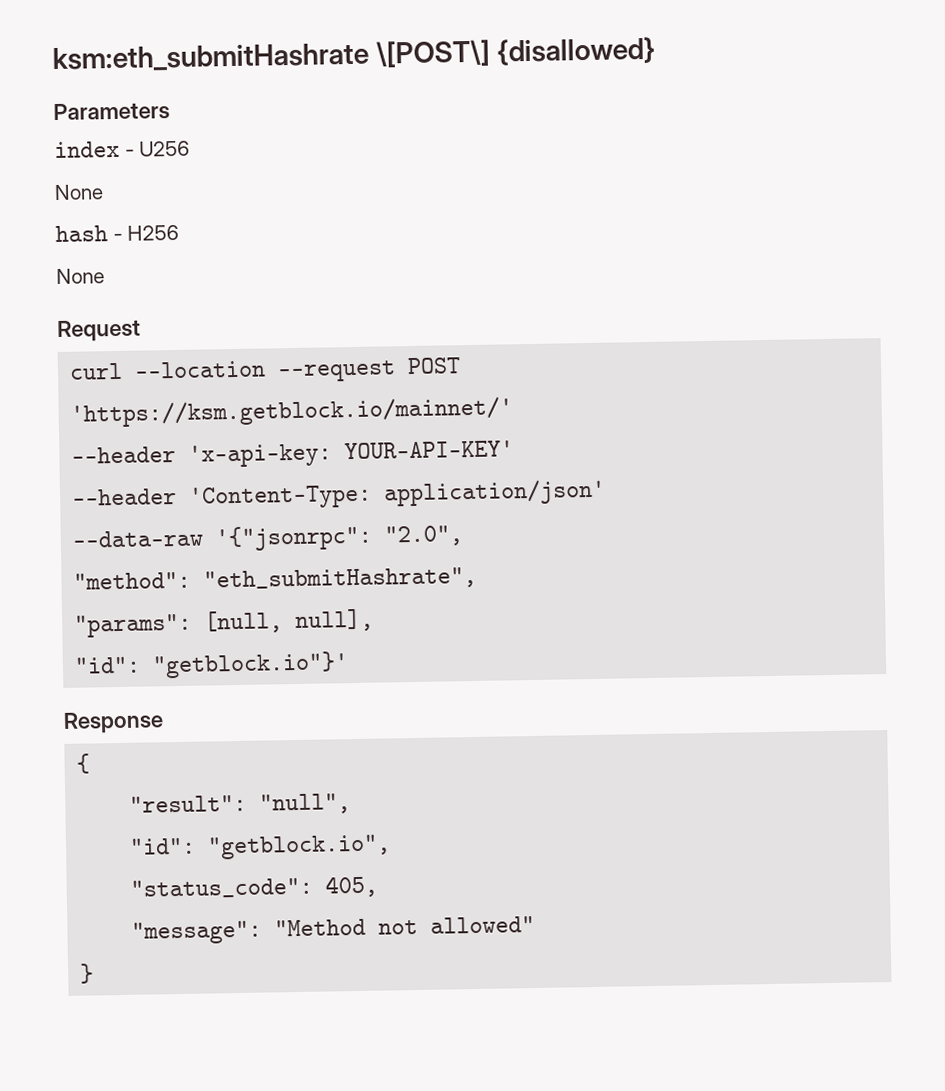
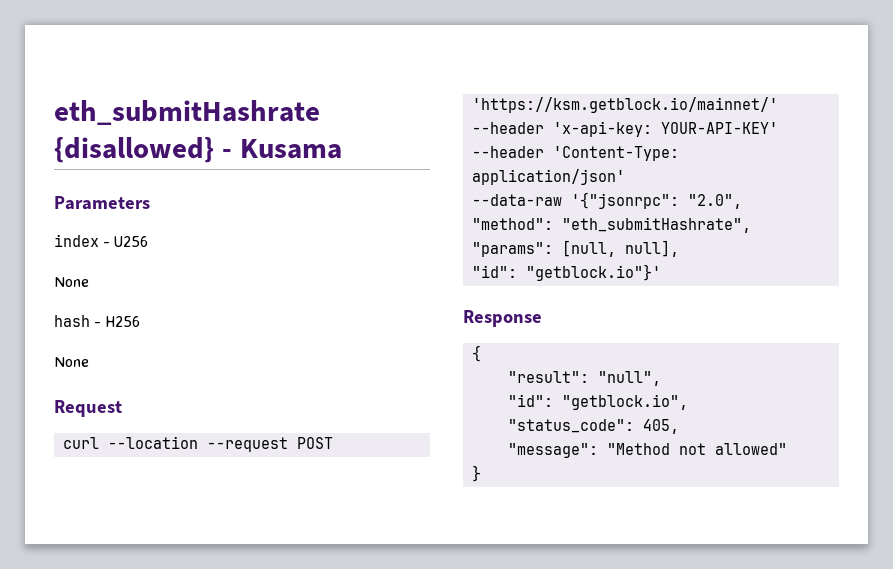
[52,39,490,73] ksm:eth_submitHashrate \[POST\] -> [54,100,320,125] eth_submitHashrate
(657, 51) none -> [221,139,342,159] - Kusama

